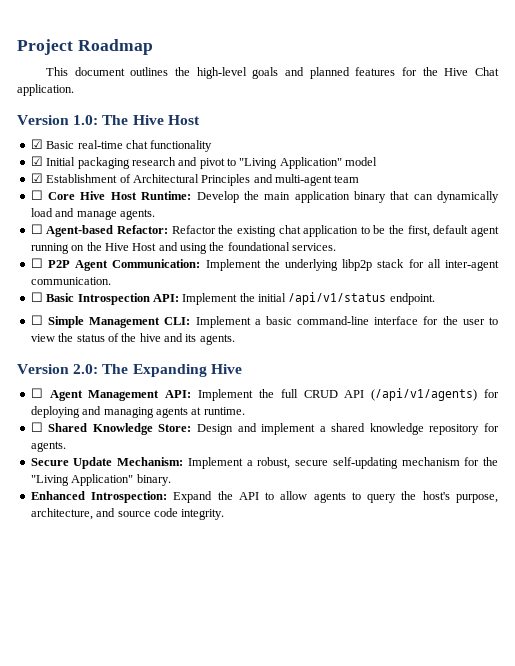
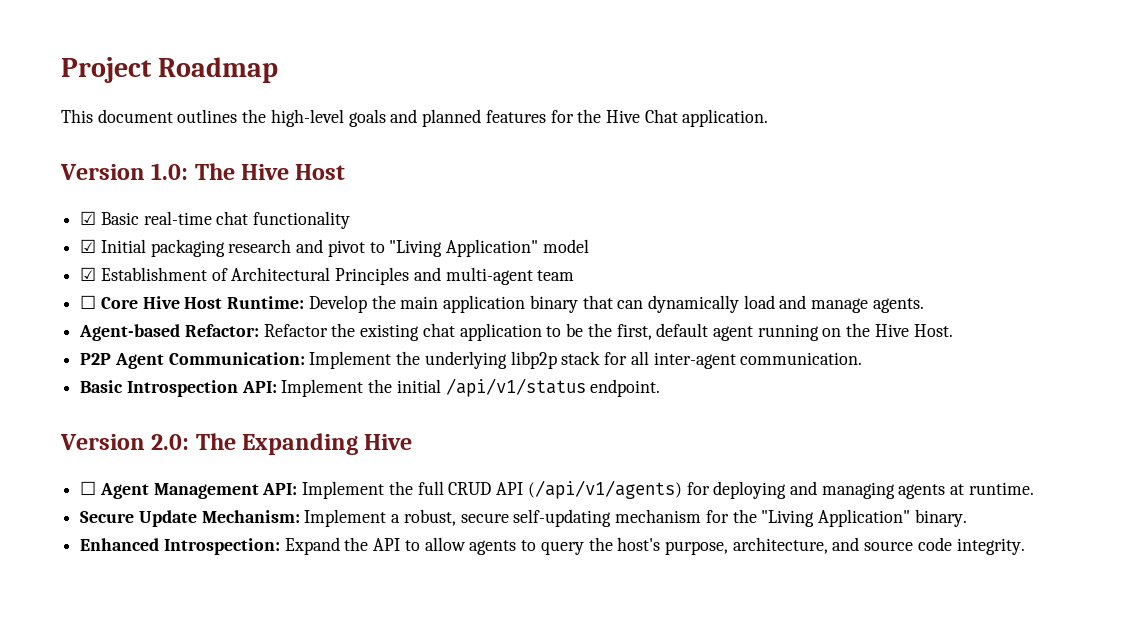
[30,224,43,234] ☐ -> (924, 305) none
[132,242,337,254] [30,258,43,268] Host and using the foundational services. // ☐ -> [913,324,953,337] Host. //
[30,292,43,302] ☐ -> (863, 358) none
[30,315,498,328] [30,333,235,345] // ☐ Simple Management CLI: Implement a basic command-line interface for the user to view the status of the hive and its agents. -> (661, 388) none
[30,422,499,435] [30,441,66,452] // ☐ Shared Knowledge Store: Design and implement a shared knowledge repository for agents. -> (1034, 488) none

